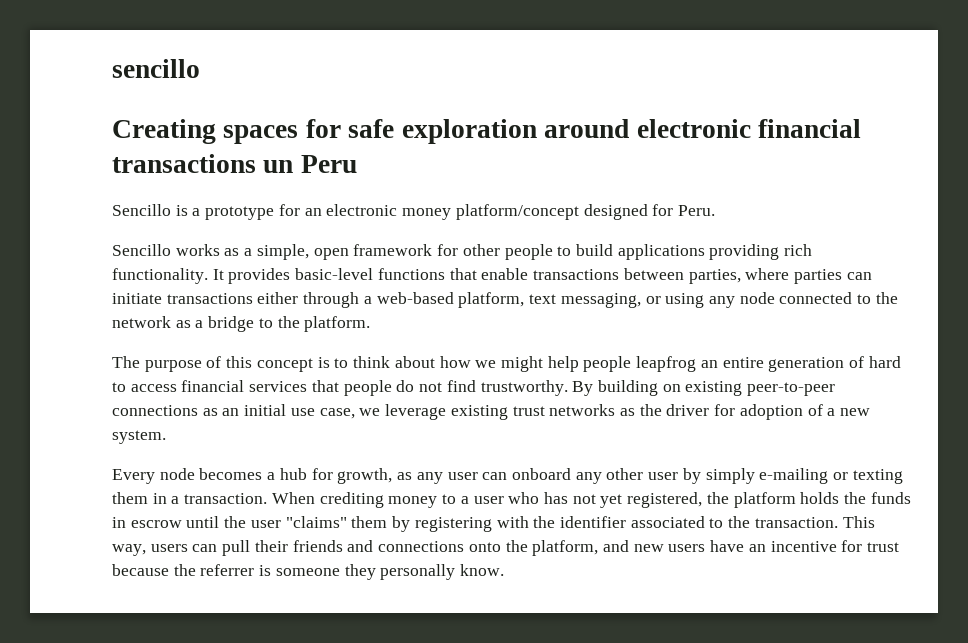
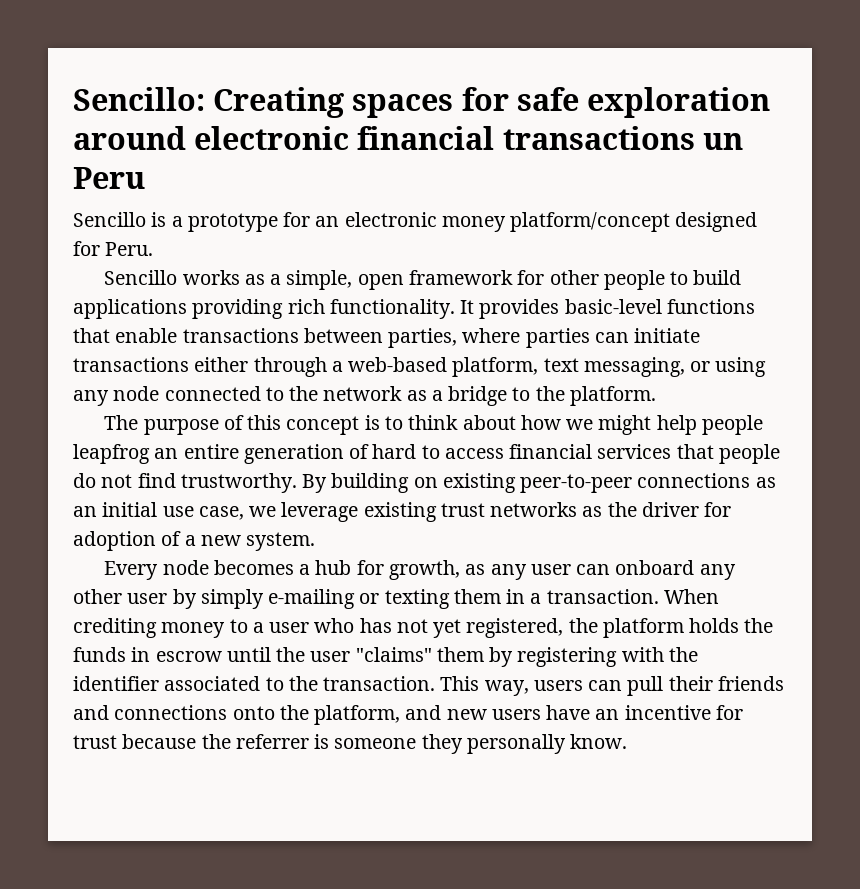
[112,59,200,78] sencillo // -> [73,87,205,111] Sencillo:

